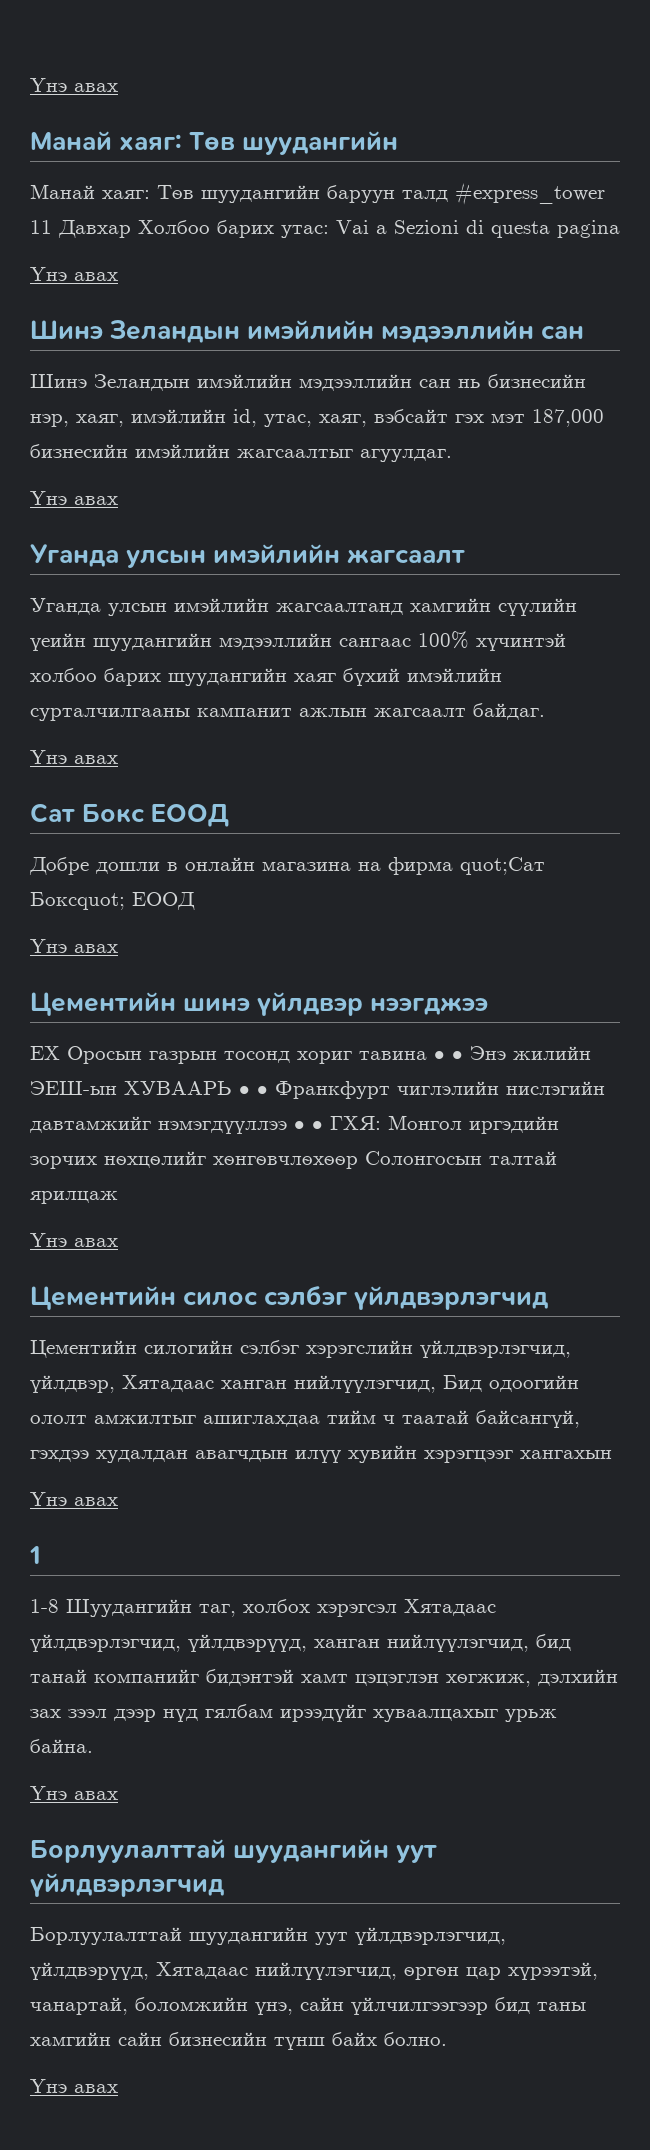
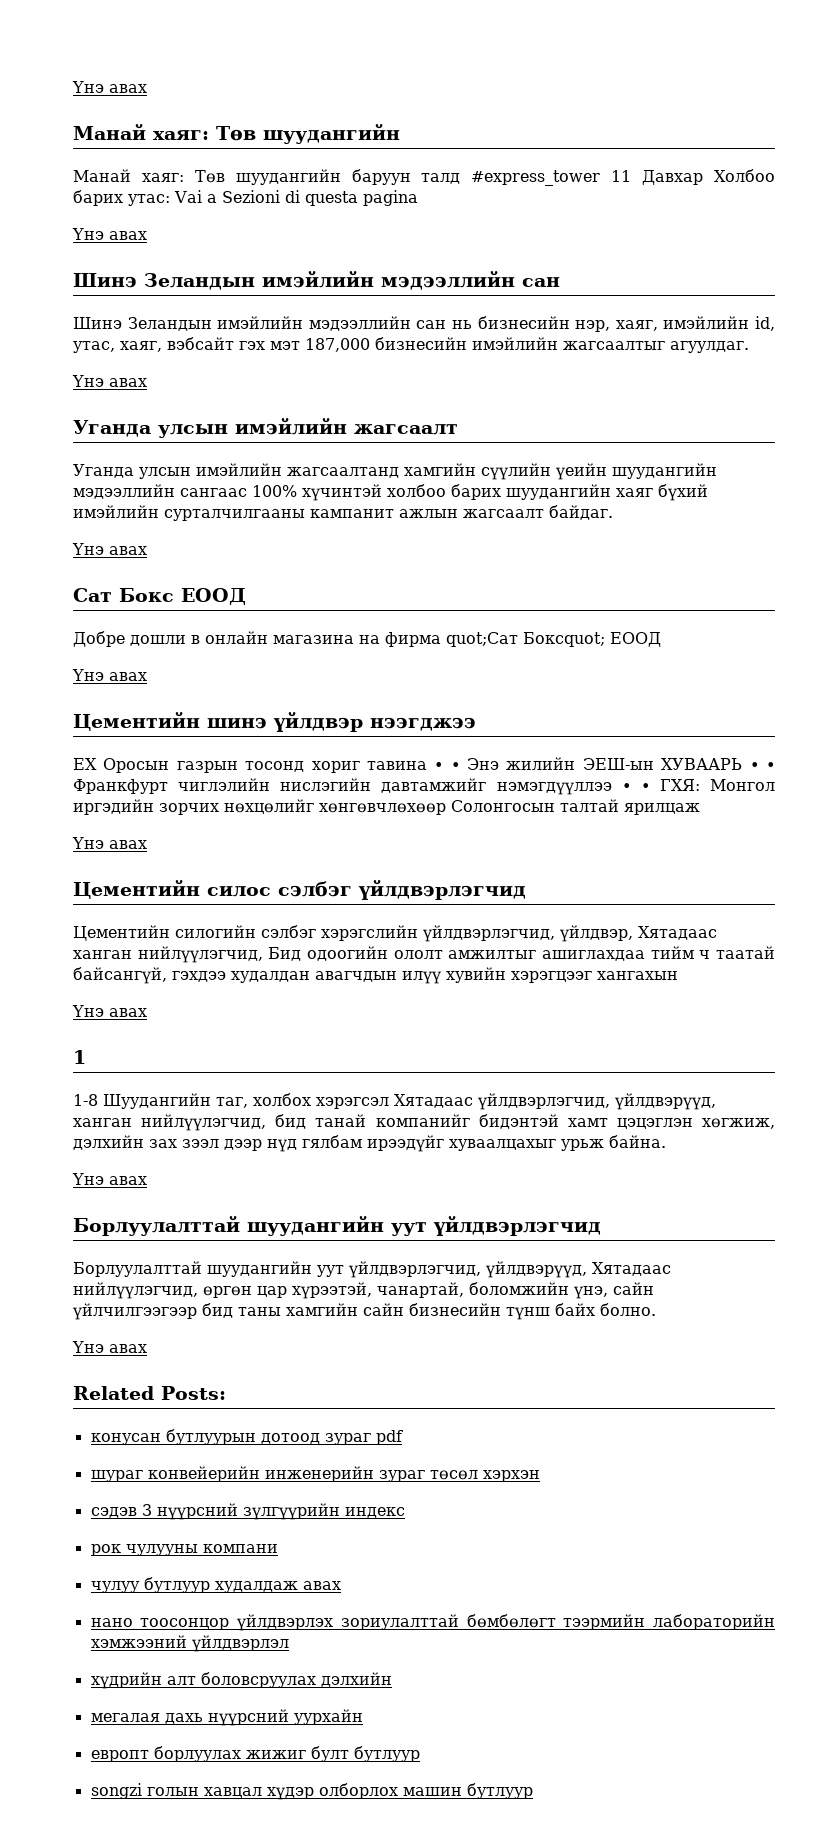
(118, 2088) none -> [73,1386,226,1400] [90,1429,403,1445] [90,1466,540,1482] [90,1503,405,1520] [90,1544,278,1556] [90,1577,341,1593] [90,1614,775,1631] [90,1635,289,1652] [90,1672,392,1689] [90,1709,363,1726] [90,1746,420,1762] [90,1783,533,1800] // Related Posts: // конусан бутлуурын дотоод зураг pdf // шураг конвейерийн инженерийн зураг төсөл хэрхэн // сэдэв 3 нүүрсний зүлгүүрийн индекс // рок чулууны компани // чулуу бутлуур худалдаж авах // нано тоосонцор үйлдвэрлэх зориулалттай бөмбөлөгт тээрмийн лабораторийн хэмжээний үйлдвэрлэл // хүдрийн алт боловсруулах дэлхийн // мегалая дахь нүүрсний уурхайн // европт борлуулах жижиг булт бутлуур // songzi голын хавцал хүдэр олборлох машин бутлуур

